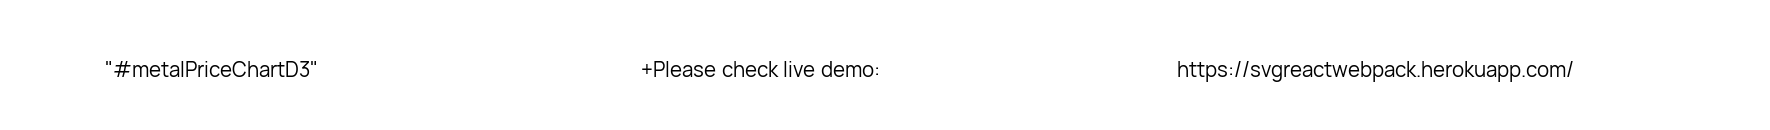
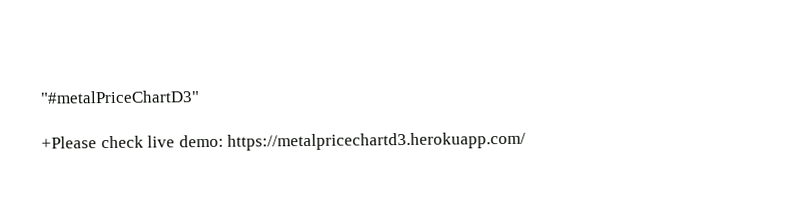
[1177,61,1574,82] https://svgreactwebpack.herokuapp.com/ -> [227,131,527,151] https://metalpricechartd3.herokuapp.com/

